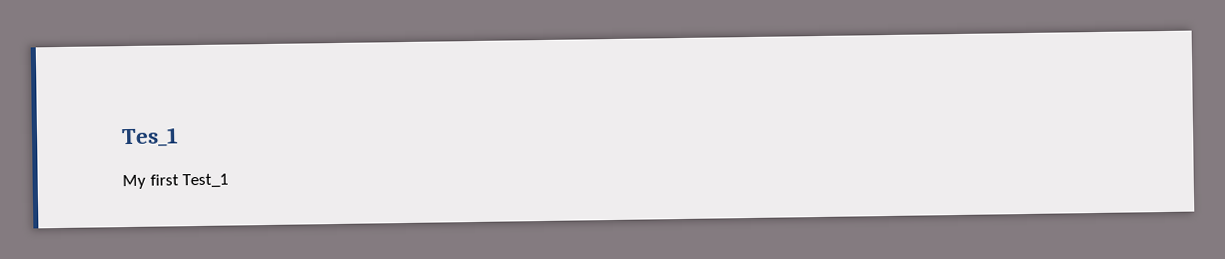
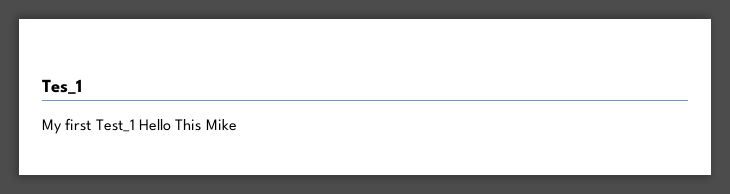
(230, 181) none -> [138,119,237,131] Hello This Mike

